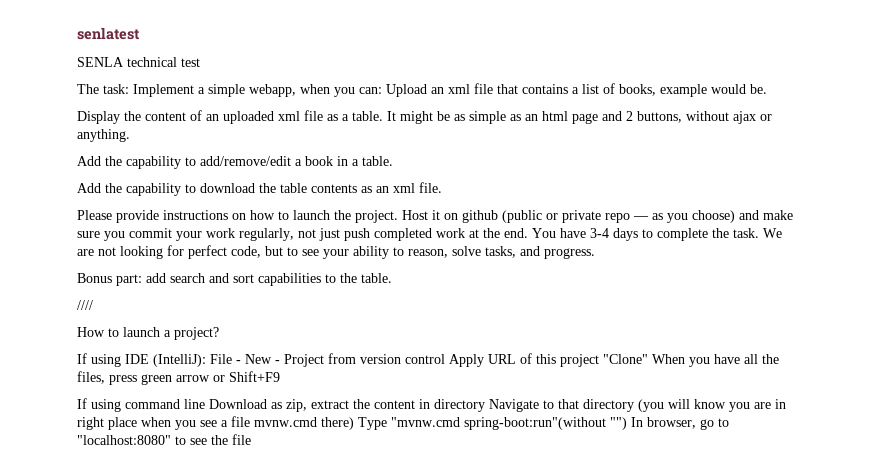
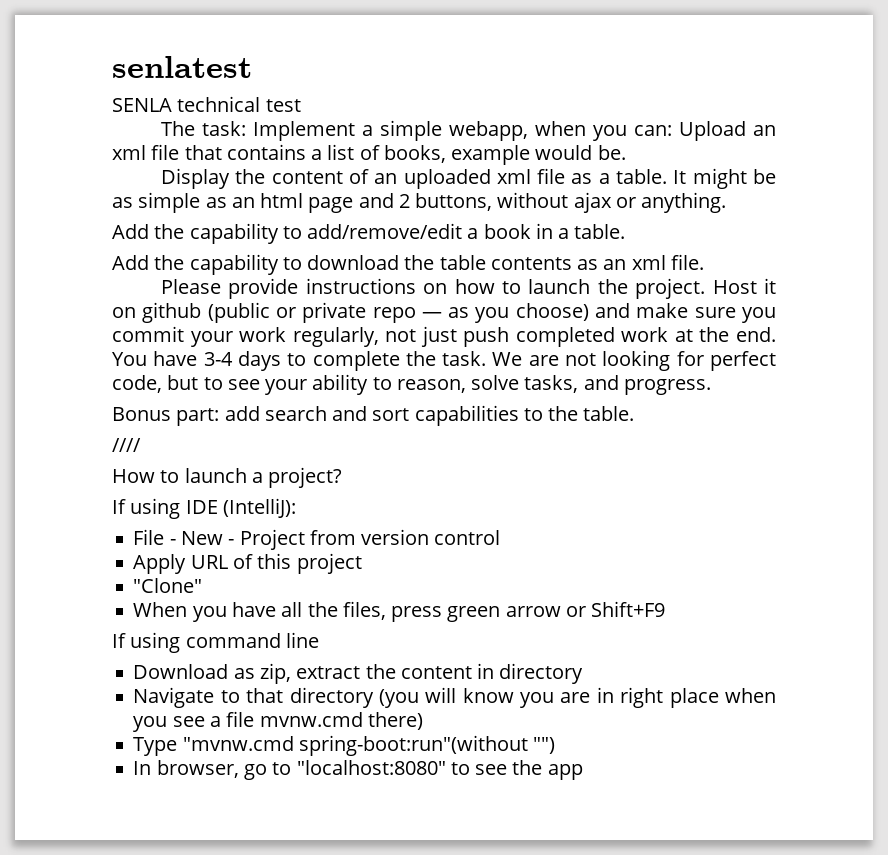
(206, 360) none -> (296, 508) //
(445, 359) none -> (501, 537) //
(599, 360) none -> (362, 563) //
(648, 359) none -> (203, 585) //
(205, 404) none -> (319, 640) //
(485, 405) none -> (584, 673) //
(354, 423) none -> (423, 721) //
(627, 423) none -> (556, 745) //
[232,434,251,445] file -> [547,764,583,780] app

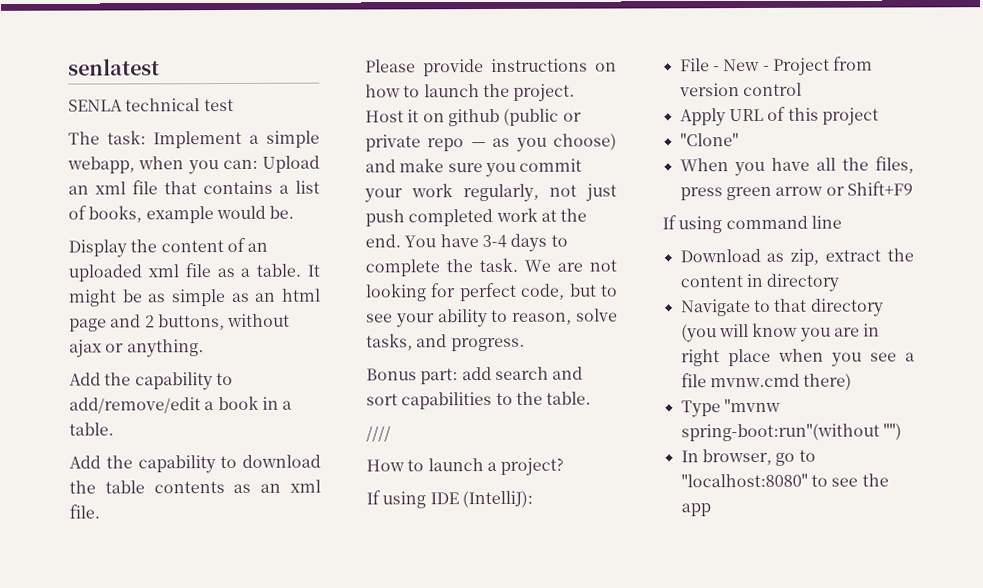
[182,736,294,751] "mvnw.cmd -> [723,398,781,413] "mvnw

